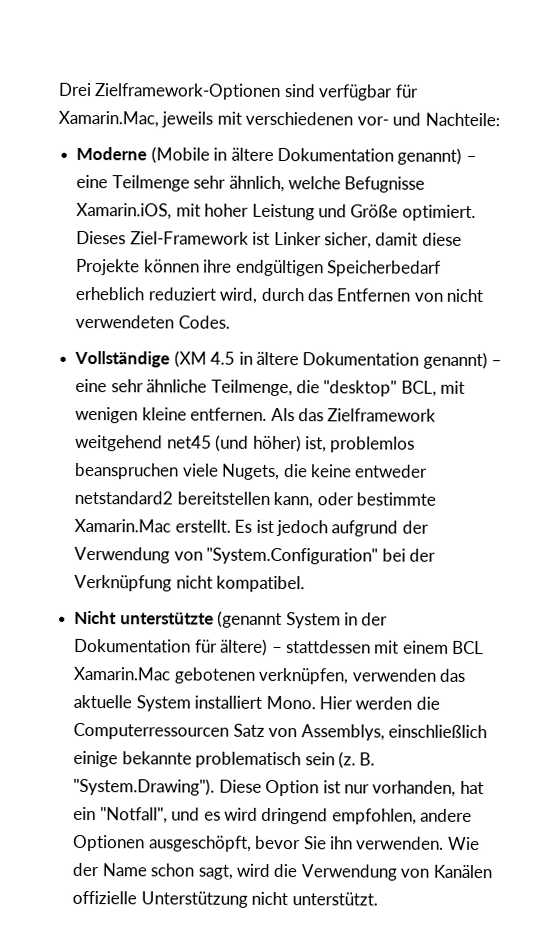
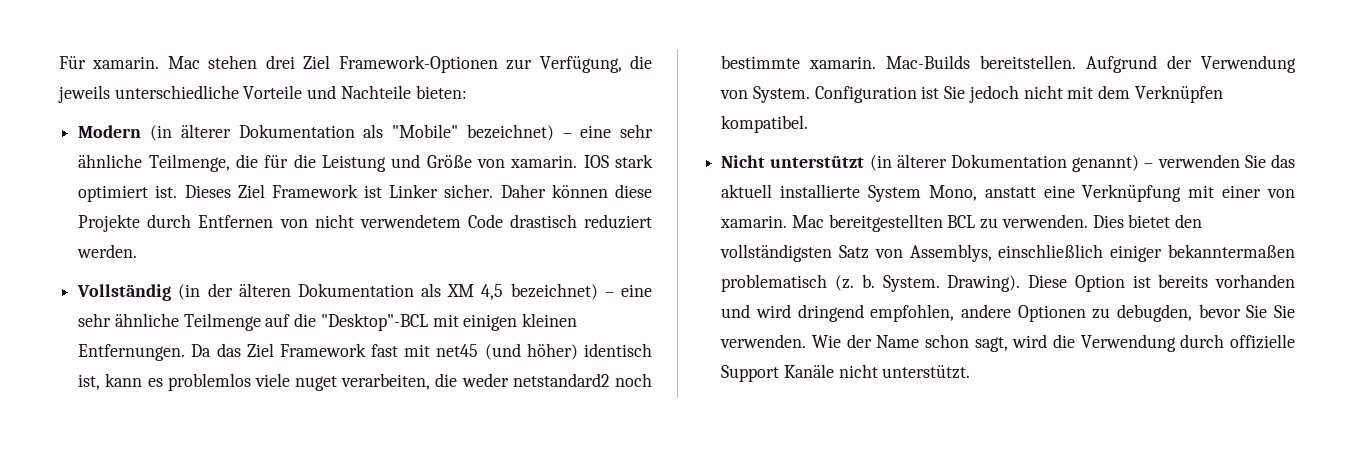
[58,82,419,101] [58,110,500,128] [76,146,477,165] [76,174,426,193] [76,202,476,222] [76,230,462,249] [76,258,441,277] [75,286,484,304] [75,314,230,329] [74,350,488,370] Drei Zielframework-Optionen sind verfügbar für Xamarin.Mac, jeweils mit verschiedenen vor- und Nachteile: // Moderne (Mobile in ältere Dokumentation genannt) – eine Teilmenge sehr ähnlich, welche Befugnisse Xamarin.iOS, mit hoher Leistung und Größe optimiert. Dieses Ziel-Framework ist Linker sicher, damit diese Projekte können ihre endgültigen Speicherbedarf erheblich reduziert wird, durch das Entfernen von nicht verwendeten Codes. // Vollständige (XM 4.5 in ältere Dokumentation genannt) -> [59,55,653,73] [58,85,467,103] [78,124,554,141] Für xamarin. Mac stehen drei Ziel Framework-Optionen zur Verfügung, die jeweils unterschiedliche Vorteile und Nachteile bieten: // Modern (in älterer Dokumentation als "Mobile" bezeichnet)
[323,380,466,397] [75,406,437,424] [75,434,416,453] [74,462,429,481] [74,490,436,509] [74,518,429,537] [74,546,436,565] [74,574,306,593] [74,610,389,629] [74,638,485,656] [73,666,465,685] [73,694,440,712] [73,722,487,741] [73,750,376,769] [73,777,484,797] [73,806,221,824] "desktop" BCL, mit wenigen kleine entfernen. Als das Zielframework weitgehend net45 (und höher) ist, problemlos beanspruchen viele Nugets, die keine entweder netstandard2 bereitstellen kann, oder bestimmte Xamarin.Mac erstellt. Es ist jedoch aufgrund der Verwendung von "System.Configuration" bei der Verknüpfung nicht kompatibel. // Nicht unterstützte (genannt System in der Dokumentation für ältere) – stattdessen mit einem BCL Xamarin.Mac gebotenen verknüpfen, verwenden das aktuelle System installiert Mono. Hier werden die Computerressourcen Satz von Assemblys, einschließlich einige bekannte problematisch sein (z. B. "System.Drawing"). Diese Option ist nur vorhanden, hat ein "Notfall", und es -> [264,154,653,172] [78,184,652,202] [78,214,652,232] [77,244,138,258] [77,283,652,301] [78,313,578,331] [78,343,652,361] [78,373,652,391] [721,55,1296,73] [720,85,1223,103] [721,115,809,133] [721,154,1295,172] [721,184,1295,202] [720,214,1203,232] [720,244,1295,262] [721,274,1295,292] [721,304,751,318] für die Leistung und Größe von xamarin. IOS stark optimiert ist. Dieses Ziel Framework ist Linker sicher. Daher können diese Projekte durch Entfernen von nicht verwendetem Code drastisch reduziert werden. // Vollständig (in der älteren Dokumentation als XM 4,5 bezeichnet) – eine sehr ähnliche Teilmenge auf die "Desktop"-BCL mit einigen kleinen Entfernungen. Da das Ziel Framework fast mit net45 (und höher) identisch ist, kann es problemlos viele nuget verarbeiten, die weder netstandard2 noch bestimmte xamarin. Mac-Builds bereitstellen. Aufgrund der Verwendung von System. Configuration ist Sie jedoch nicht mit dem Verknüpfen kompatibel. // Nicht unterstützt (in älterer Dokumentation genannt) – verwenden Sie das aktuell installierte System Mono, anstatt eine Verknüpfung mit einer von xamarin. Mac bereitgestellten BCL zu verwenden. Dies bietet den vollständigsten Satz von Assemblys, einschließlich einiger bekanntermaßen problematisch (z. b. System. Drawing). Diese Option ist bereits vorhanden und
[148,835,252,852] ausgeschöpft, -> [1092,304,1192,322] zu debugden,
[329,836,353,850] ihn -> [1274,305,1295,318] Sie
[400,864,492,879] [72,890,248,908] von Kanälen offizielle Unterstützung -> [1180,334,1295,349] [721,364,834,382] durch offizielle Support Kanäle

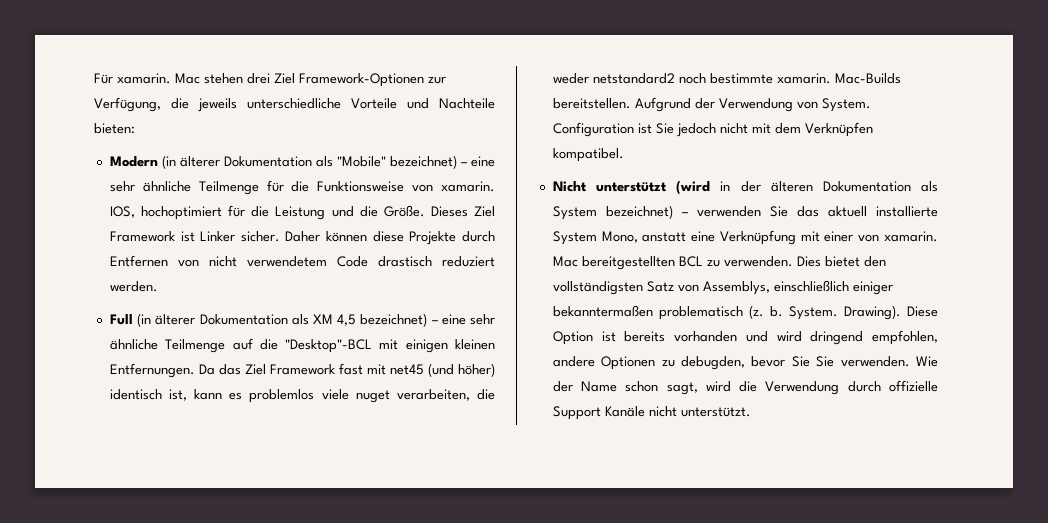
[148,154,653,172] [78,185,178,202] Teilmenge, die für die Leistung und Größe von xamarin. IOS stark optimiert ist. -> [198,180,495,195] [109,205,425,220] Teilmenge für die Funktionsweise von xamarin. IOS, hochoptimiert für die Leistung und die Größe.
[77,283,291,301] Vollständig (in der älteren -> [109,313,196,327] Full (in älterer
[869,154,1140,172] (in älterer Dokumentation genannt) -> [676,180,938,195] [552,205,673,220] (wird in der älteren Dokumentation als System bezeichnet)

